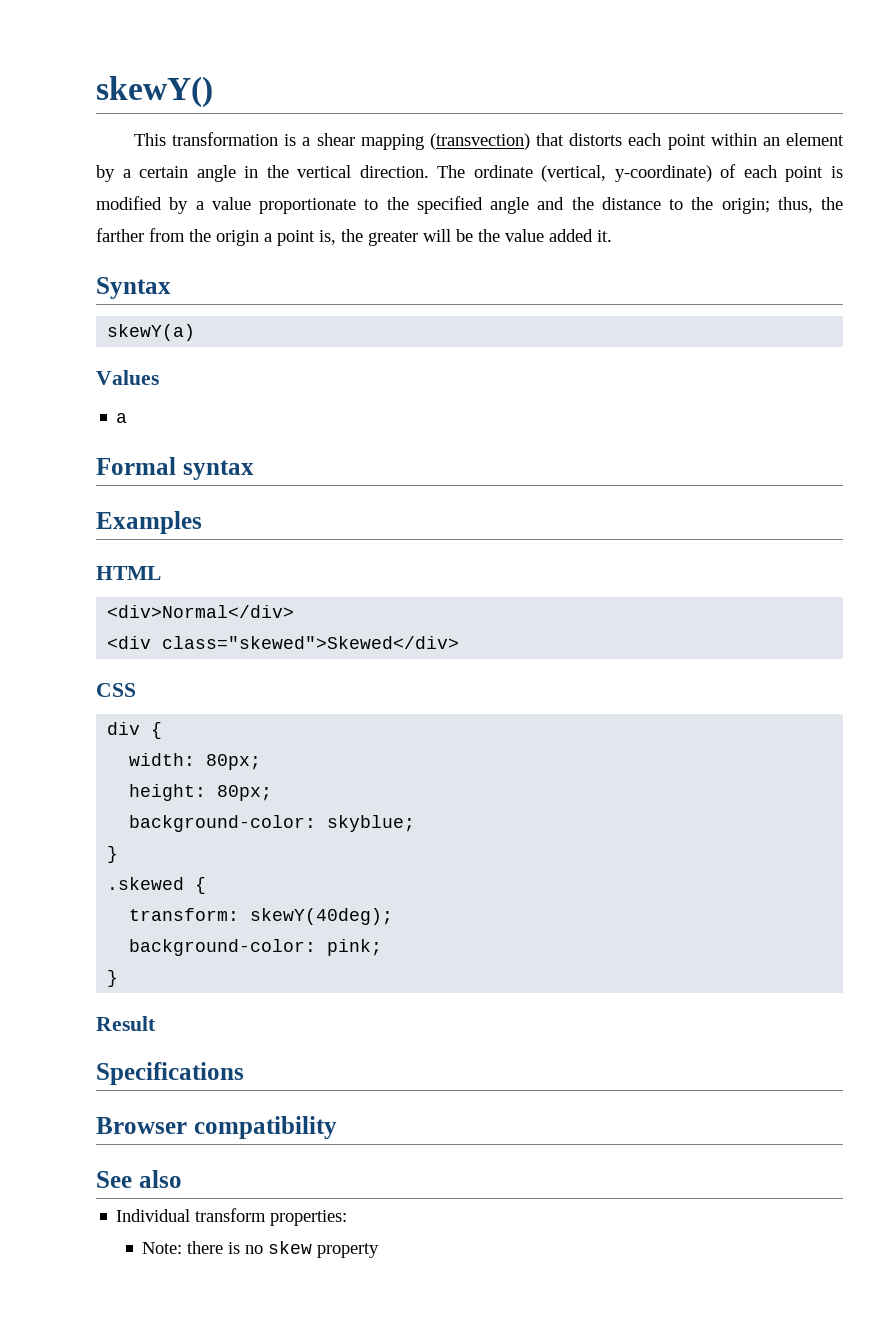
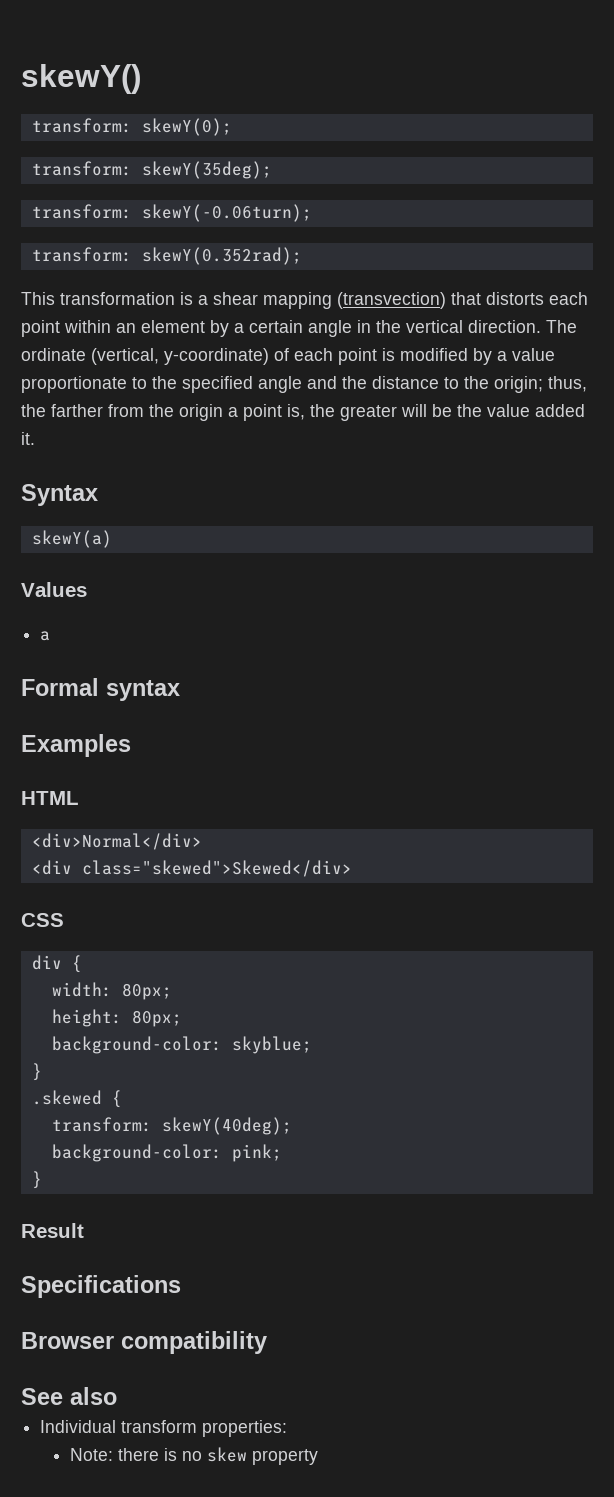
(213, 92) none -> [31,118,232,136] [31,161,272,179] [31,204,312,222] [31,247,302,265] // transform: skewY(0); // transform: skewY(35deg); // transform: skewY(-0.06turn); // transform: skewY(0.352rad);

